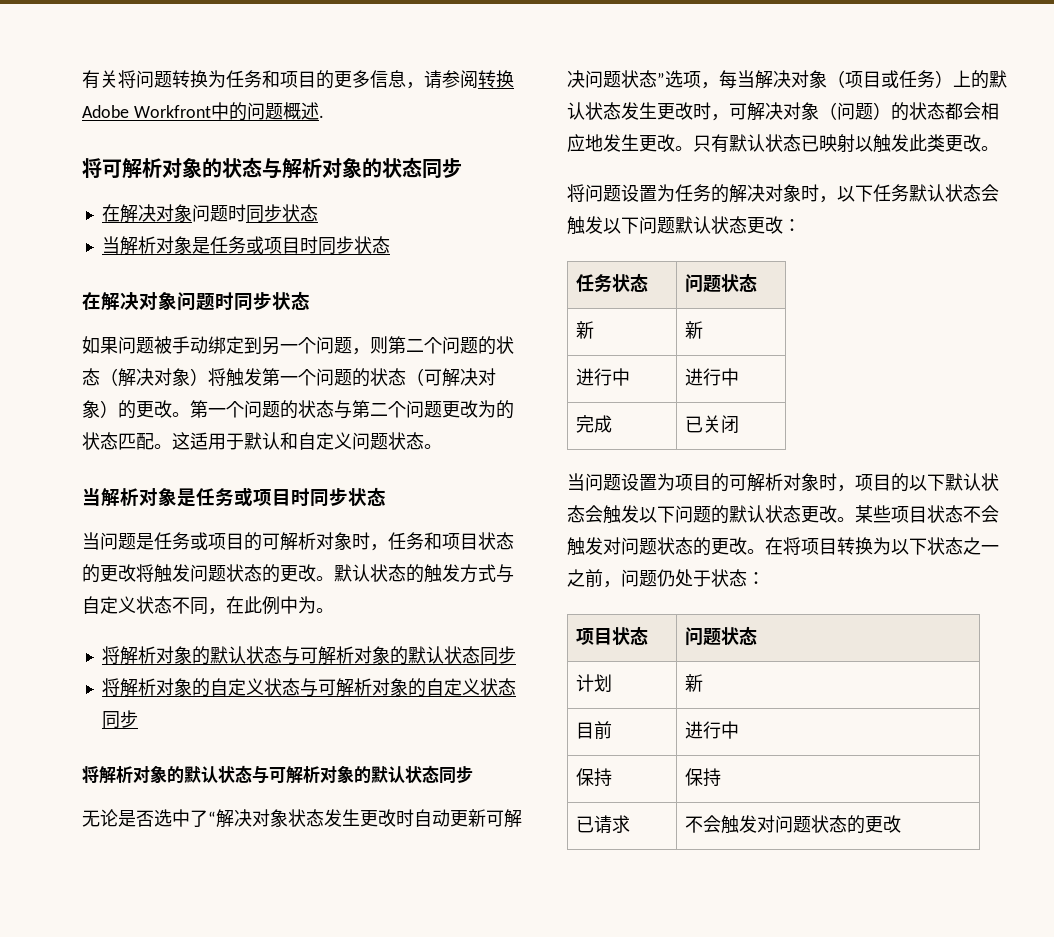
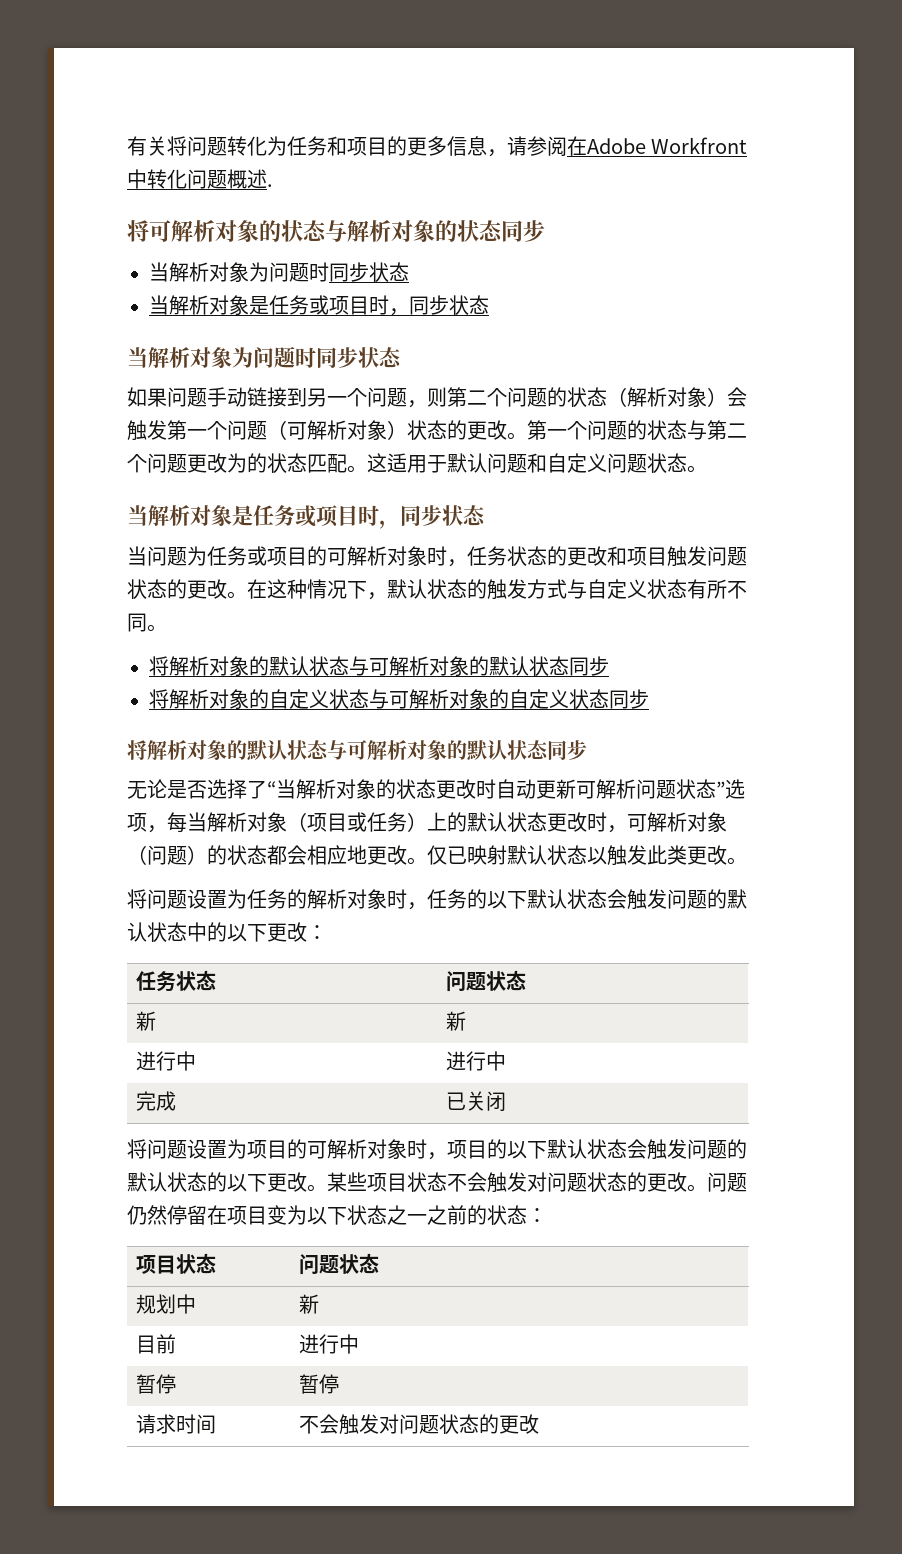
[190,70,208,88] 换 -> [247,136,267,156] 化
[478,70,514,88] 转换 -> [567,136,587,156] 在
[228,102,247,121] 的 -> [147,169,187,189] 转化
[101,204,192,223] 在解决对象 -> [149,262,269,282] 当解析对象为
[317,236,390,255] [82,292,177,310] 同步状态 // 在解决对象 -> [389,295,489,316] [127,347,253,368] ，同步状态 // 当解析对象为
[154,336,244,354] 被手动绑定 -> [207,387,287,407] 手动链接
[136,368,226,386] 决对象）将 -> [647,387,747,407] 析对象）会
[352,368,496,387] [82,400,118,418] 的状态（可解决对象） -> [267,420,447,440] （可解析对象）状态
(280, 441) none -> [487,453,527,473] 问题
(310, 497) none -> [379,520,400,529] ，
[136,533,154,550] 是 -> [187,546,207,566] 为
[424,532,514,550] [82,564,154,583] 和项目状态的更改将 -> [507,546,667,566] 状态的更改和项目
(334, 578) none -> [247,579,387,600] 在这种情况下，
[172,596,316,615] 不同，在此例中为 -> [687,579,747,599] [127,613,147,632] 有所不同
[172,809,360,828] 中了“解决对象状态发生 -> [227,779,436,799] 择了“当解析对象的状态
[567,70,585,88] 决 -> [616,779,636,799] 析
[773,70,791,88] 决 -> [227,812,247,832] 析
[621,102,657,120] 发生 -> (547, 821) none
[765,102,783,120] 决 -> [667,812,687,832] 析
[603,134,855,153] 发生更改。只有默认状态已映射 -> [367,845,587,865] 更改。仅已映射默认状态
[747,184,999,203] [567,216,747,235] 决对象时，以下任务默认状态会触发以下问题默认状态 -> [327,889,747,910] [127,922,267,942] 析对象时，任务的以下默认状态会触发问题的默认状态中的以下
[567,473,585,491] 当 -> [127,1139,147,1159] 将
[639,505,801,524] 以下问题的默认状态 -> [687,1139,747,1159] [127,1172,267,1192] 问题的默认状态的以下
[765,537,873,555] 在将项目转换 -> [707,1172,747,1192] [127,1205,287,1225] 问题仍然停留在项目变
[603,569,711,588] ，问题仍处于 -> [467,1205,487,1225] 的
[575,674,594,692] 计 -> [136,1294,157,1314] 规
(612, 683) none -> [176,1294,197,1314] 中
[575,768,612,787] [684,768,721,787] [575,816,594,833] 保持 | 保持 // 已 -> [136,1374,177,1394] [299,1374,340,1394] 暂停 | 暂停 //
(630, 824) none -> [176,1414,217,1434] 时间

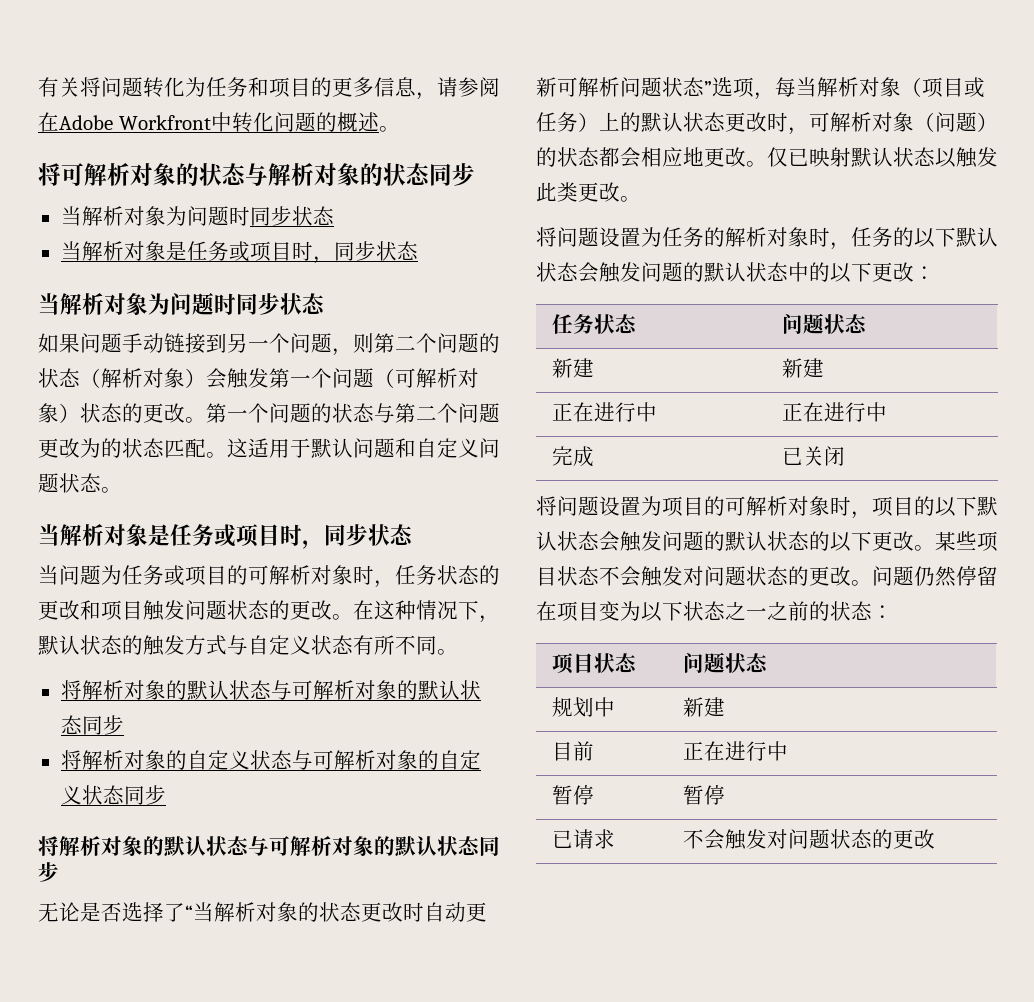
[227,169,273,189] 概述. -> [315,112,400,132] 的概述。
[446,1011,467,1031] | 新 // -> [572,358,594,378] [781,358,824,378] [551,402,594,422] 建 | 新建 // 正在
(197, 1061) none -> [781,402,824,422] 正在
(320, 1304) none -> [703,697,725,717] 建
(177, 1344) none -> [682,741,725,761] 正在
(340, 1384) none -> [551,830,573,848] 已
[176,1414,217,1434] 时间 -> (615, 839) none

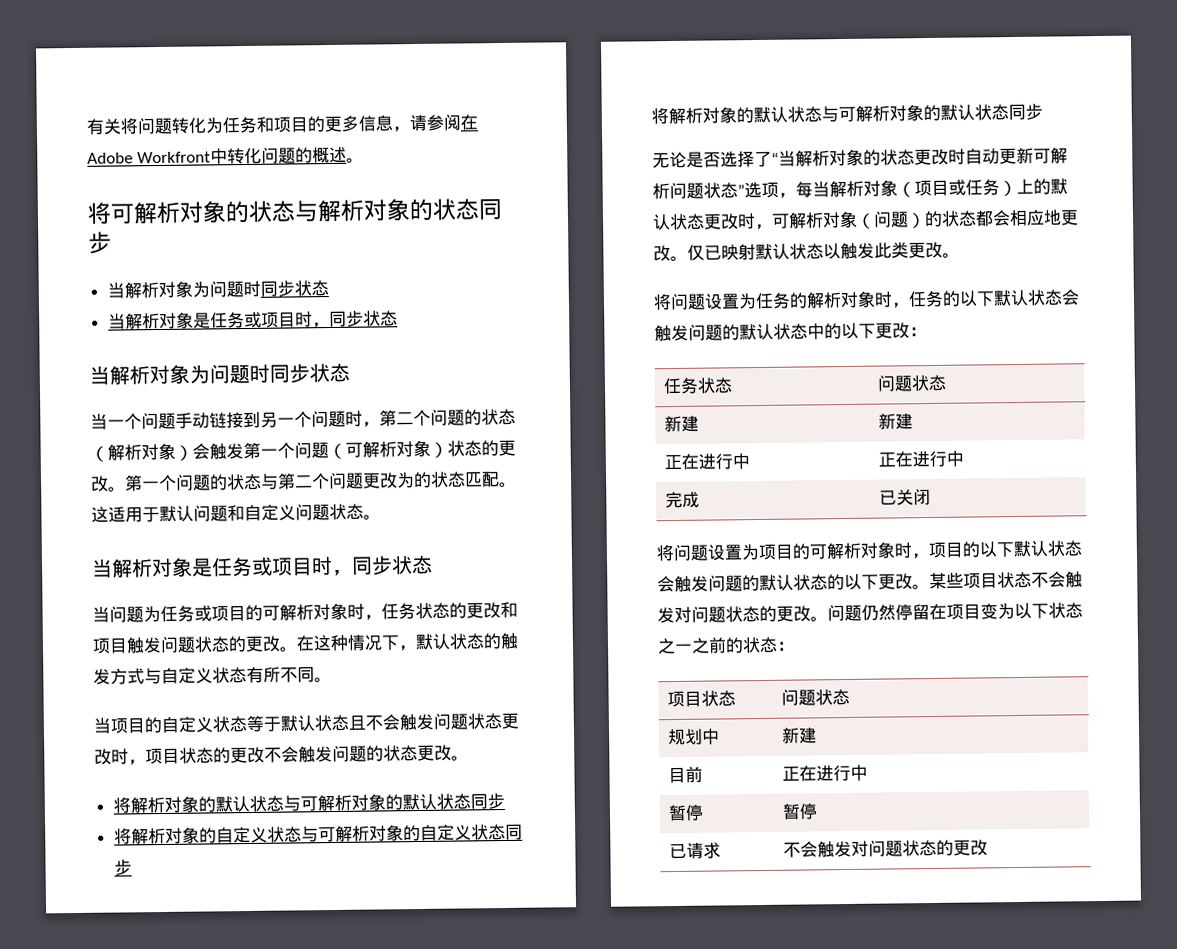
[38,333,80,353] 如果 -> [90,413,142,430] 当一个
[332,333,374,356] ，则 -> [345,410,380,428] 时，
(458, 652) none -> [93,712,519,734] [94,744,469,766] // 当项目的自定义状态等于默认状态且不会触发问题状态更改时，项目状态的更改不会触发问题的状态更改。

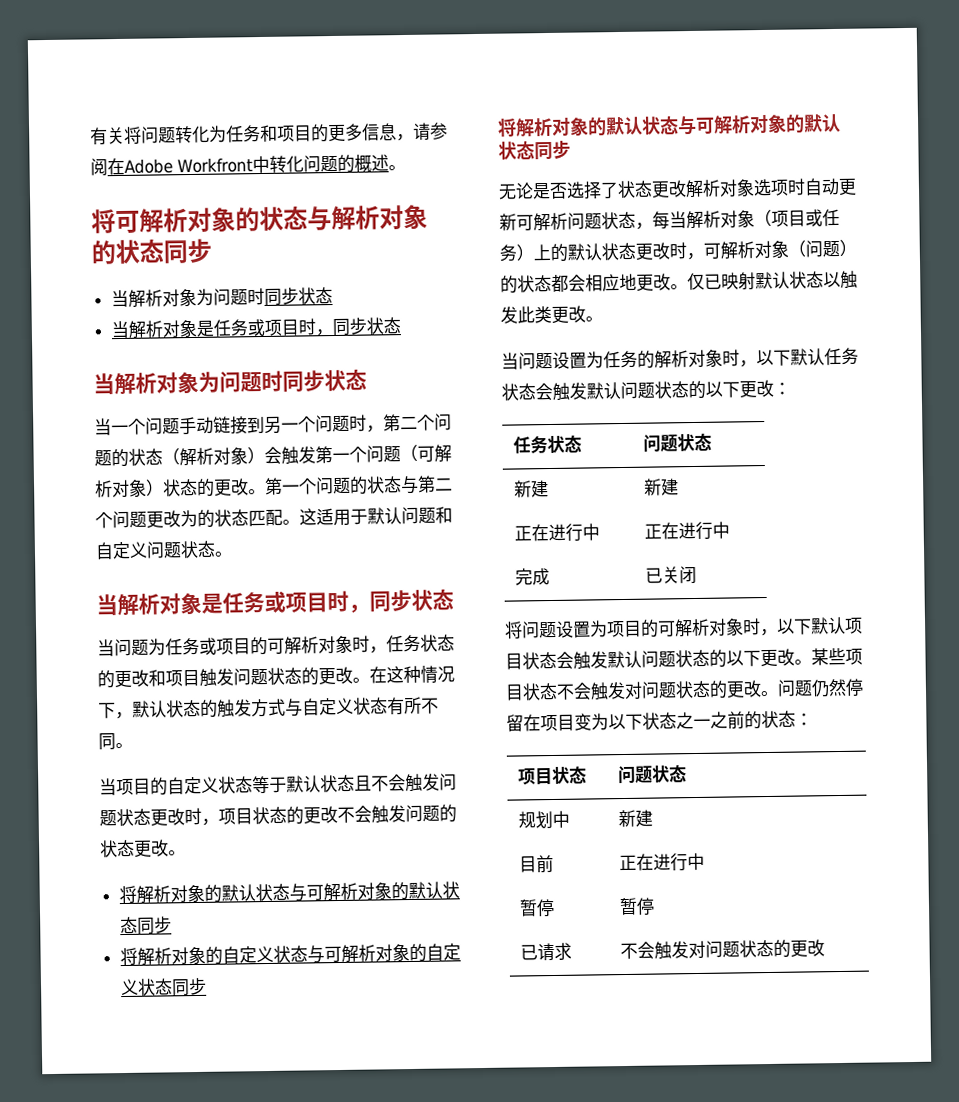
[771,148,949,167] “当解析对象的状态更改 -> [617,178,789,199] 状态更改解析对象选项
[737,181,779,199] ”选项 -> (636, 220) none
[653,294,672,311] 将 -> [501,352,519,370] 当
[908,289,1080,308] [654,323,825,342] 任务的以下默认状态会触发问题的默认状态中 -> [756,347,859,366] [501,381,689,401] 以下默认任务状态会触发默认问题状态
[928,540,1082,559] [657,574,794,593] 项目的以下默认状态会触发问题的默认 -> [776,616,863,635] [505,650,676,670] 以下默认项目状态会触发默认问题

